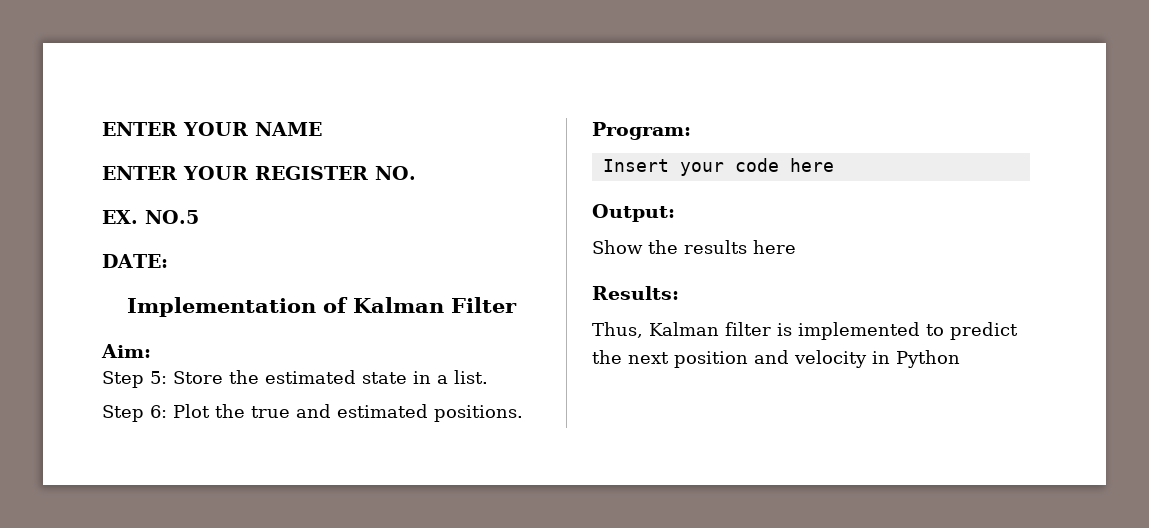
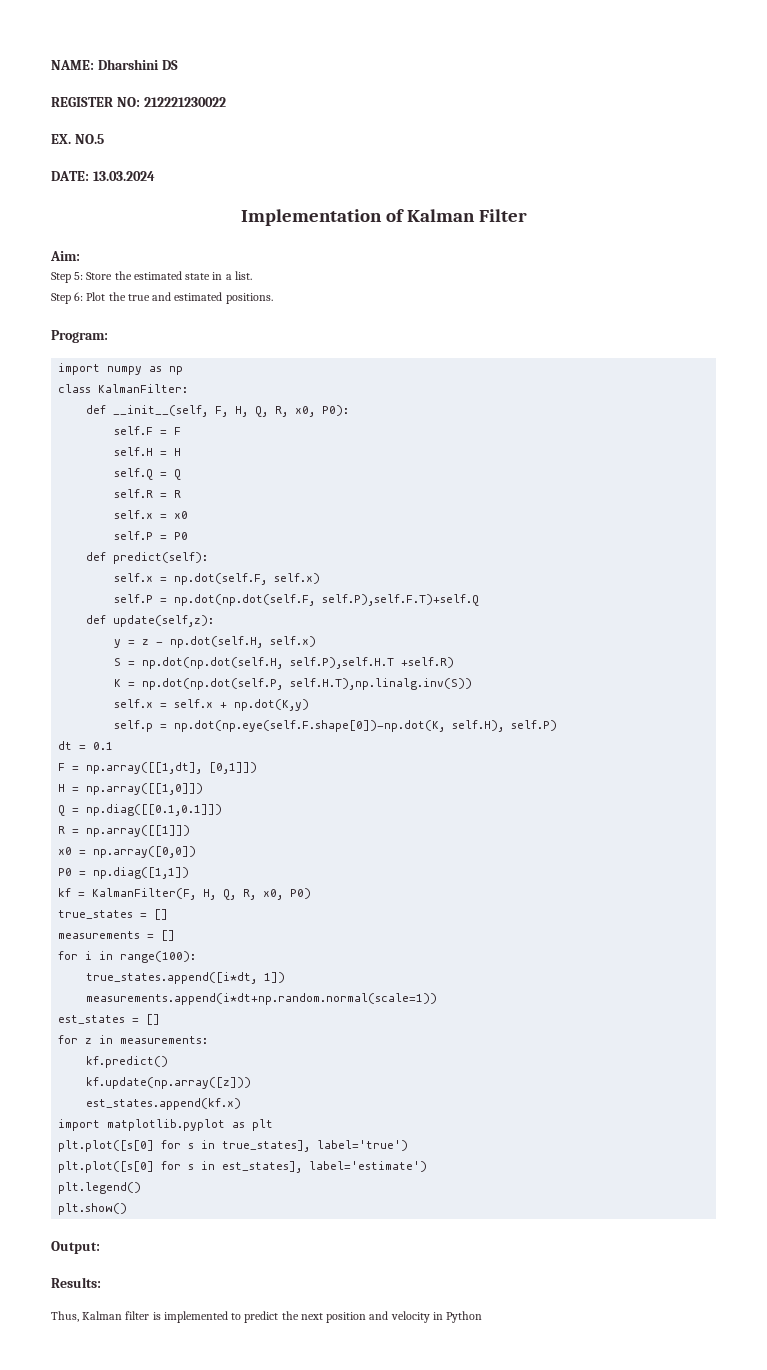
[102,122,322,136] [102,166,416,180] ENTER YOUR NAME // ENTER YOUR REGISTER NO. -> [51,59,178,70] [51,97,226,107] NAME: Dharshini DS // REGISTER NO: 212221230022
(168, 261) none -> [92,171,155,181] 13.03.2024
[602,158,834,176] [592,204,675,222] [592,240,796,254] Insert your code here // Output: // Show the results here -> [58,363,184,375] [58,384,189,393] [86,405,350,417] [114,426,182,435] [114,447,182,456] [114,468,182,480] [114,489,182,498] [114,510,189,519] [114,531,189,540] [86,552,209,564] [114,573,321,585] [114,594,480,606] [86,615,215,627] [114,636,317,648] [114,657,455,669] [114,678,473,690] [114,699,310,711] [114,720,558,732] [58,741,114,750] [58,762,258,774] [58,783,204,795] [58,804,223,816] [58,825,191,837] [58,846,197,858] [58,867,190,879] [58,888,312,900] [58,909,169,920] [58,930,176,941] [58,951,197,963] [86,972,286,984] [86,993,438,1005] [58,1014,161,1025] [58,1035,209,1044] [86,1056,169,1068] [86,1077,252,1089] [86,1098,242,1110] [58,1119,274,1131] [58,1140,409,1152] [58,1161,428,1173] [58,1182,142,1194] [58,1203,128,1215] [51,1241,100,1254] import numpy as np // class KalmanFilter: // def __init__(self, F, H, Q, R, x0, P0): // self.F = F // self.H = H // self.Q = Q // self.R = R // self.x = x0 // self.P = P0 // def predict(self): // self.x = np.dot(self.F, self.x) // self.P = np.dot(np.dot(self.F, self.P),self.F.T)+self.Q // def update(self,z): // y = z - np.dot(self.H, self.x) // S = np.dot(np.dot(self.H, self.P),self.H.T +self.R) // K = np.dot(np.dot(self.P, self.H.T),np.linalg.inv(S)) // self.x = self.x + np.dot(K,y) // self.p = np.dot(np.eye(self.F.shape[0])-np.dot(K, self.H), self.P) // dt = 0.1 // F = np.array([[1,dt], [0,1]]) // H = np.array([[1,0]]) // Q = np.diag([[0.1,0.1]]) // R = np.array([[1]]) // x0 = np.array([0,0]) // P0 = np.diag([1,1]) // kf = KalmanFilter(F, H, Q, R, x0, P0) // true_states = [] // measurements = [] // for i in range(100): // true_states.append([i*dt, 1]) // measurements.append(i*dt+np.random.normal(scale=1)) // est_states = [] // for z in measurements: // kf.predict() // kf.update(np.array([z])) // est_states.append(kf.x) // import matplotlib.pyplot as plt // plt.plot([s[0] for s in true_states], label='true') // plt.plot([s[0] for s in est_states], label='estimate') // plt.legend() // plt.show() // Output:

